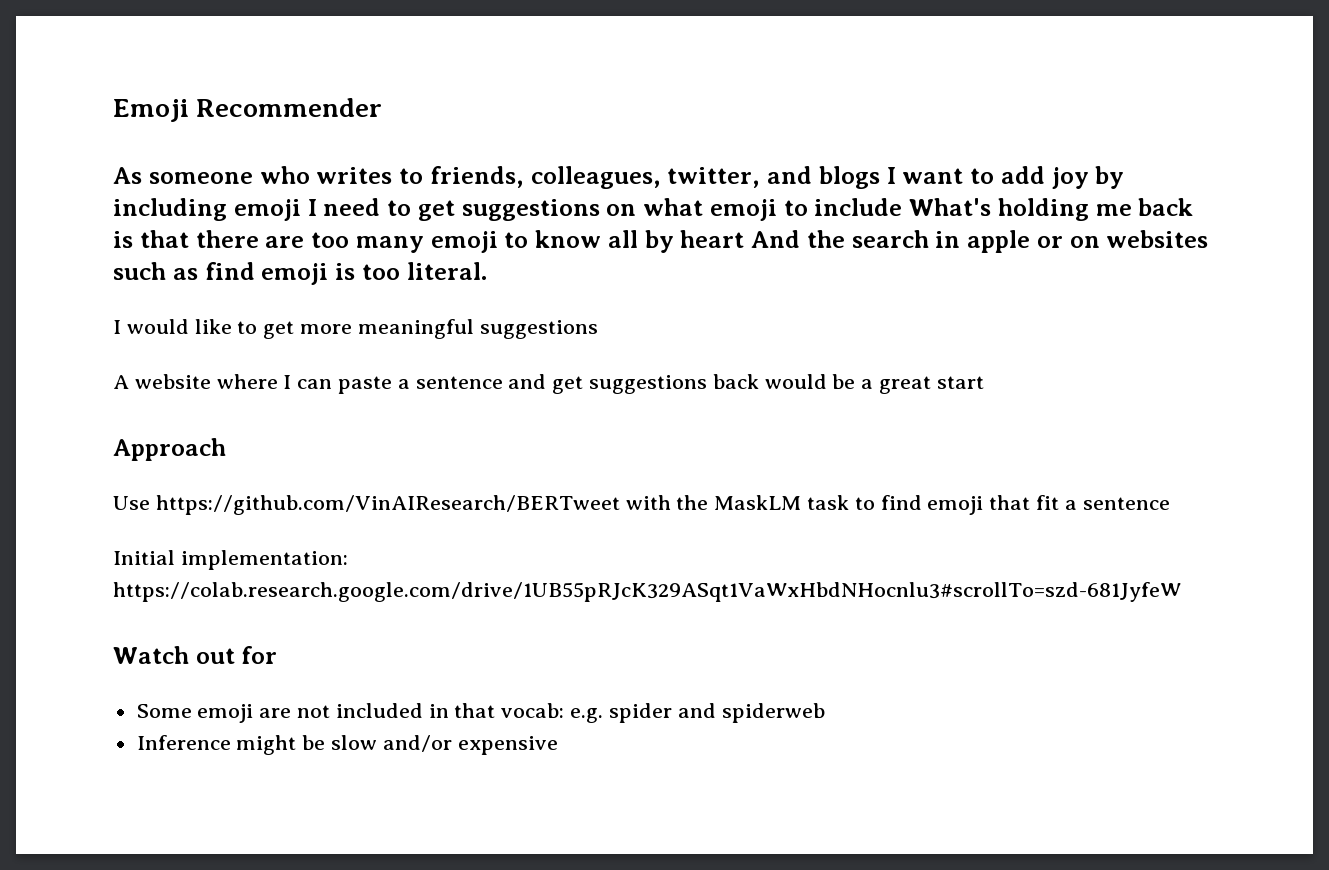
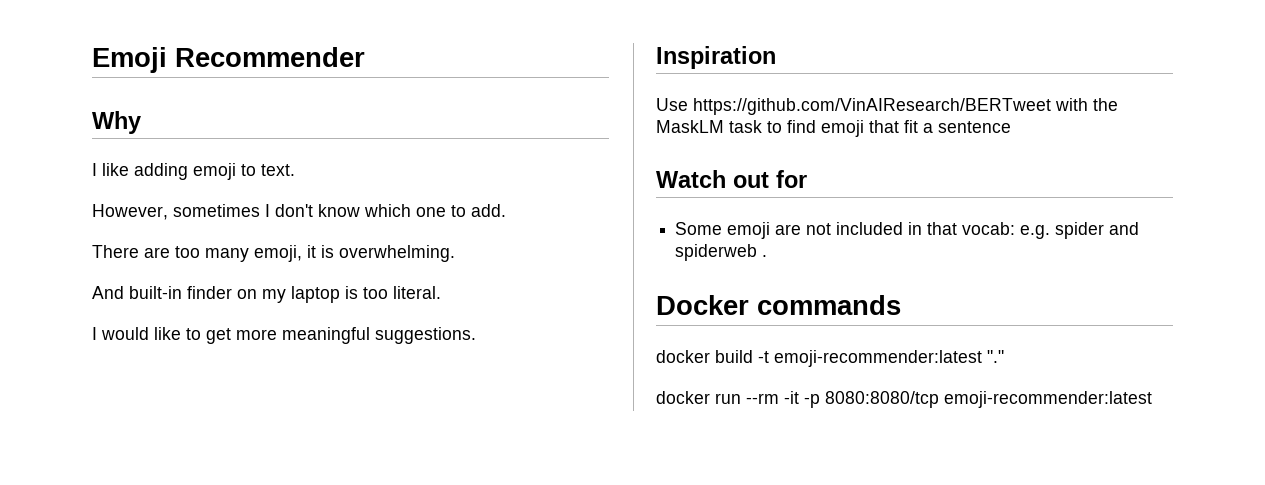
[113,166,1125,189] [113,198,1194,221] [113,230,1209,253] [113,262,329,285] As someone who writes to friends, colleagues, twitter, and blogs I want to add joy by including emoji I need to get suggestions on what emoji to include What's holding me back is that there are too many emoji to know all by heart And the search in apple or on websites such as find emoji -> [92,111,141,134] [92,163,295,180] [92,204,506,220] [92,245,455,262] [92,286,340,303] Why // I like adding emoji to text. // However, sometimes I don't know which one to add. // There are too many emoji, it is overwhelming. // And built-in finder on my laptop
[479,320,598,339] [113,374,984,394] [113,438,226,461] suggestions // A website where I can paste a sentence and get suggestions back would be a great start // Approach -> [375,327,476,344] [656,46,776,69] suggestions. // Inspiration
[113,550,348,570] [113,582,1181,602] // Initial implementation: https://colab.research.google.com/drive/1UB55pRJcK329ASqt1VaWxHbdNHocnlu3#scrollTo=szd-681JyfeW -> (1011, 127) none
[136,735,558,755] // Inference might be slow and/or expensive -> [762,255,768,257] [656,295,901,315] [656,350,1004,367] [656,391,1152,408] . // Docker commands // docker build -t emoji-recommender:latest "." // docker run --rm -it -p 8080:8080/tcp emoji-recommender:latest

